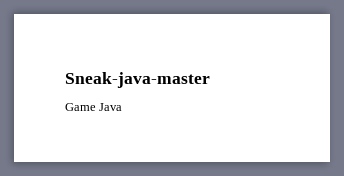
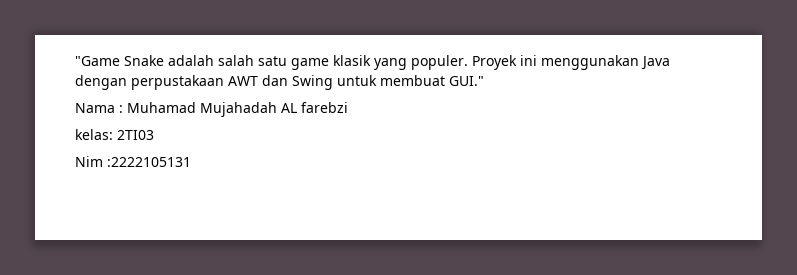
[65,72,210,88] [65,103,123,111] Sneak-java-master // Game Java -> [75,55,670,70] [75,75,484,90] [75,102,348,117] [75,129,154,140] [75,156,191,167] "Game Snake adalah salah satu game klasik yang populer. Proyek ini menggunakan Java dengan perpustakaan AWT dan Swing untuk membuat GUI." // Nama : Muhamad Mujahadah AL farebzi // kelas: 2TI03 // Nim :2222105131

